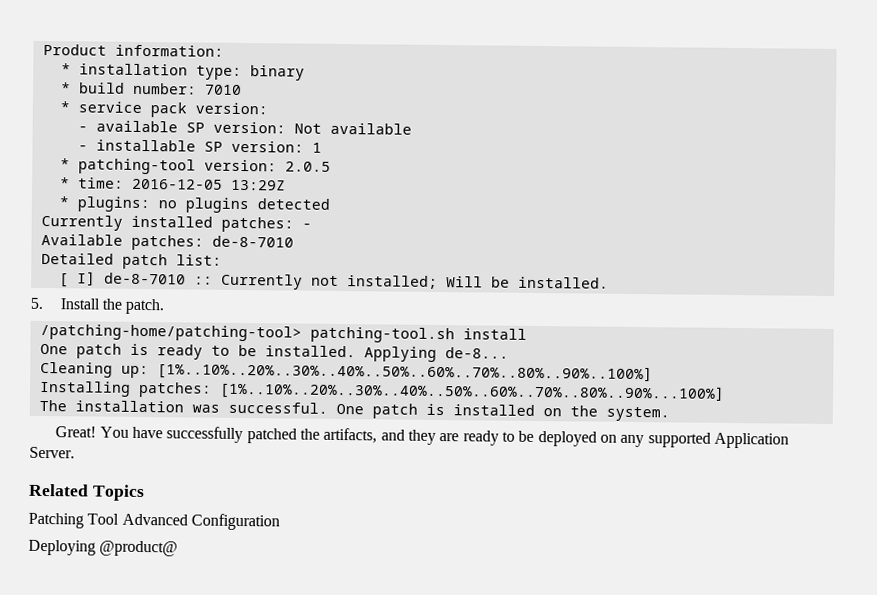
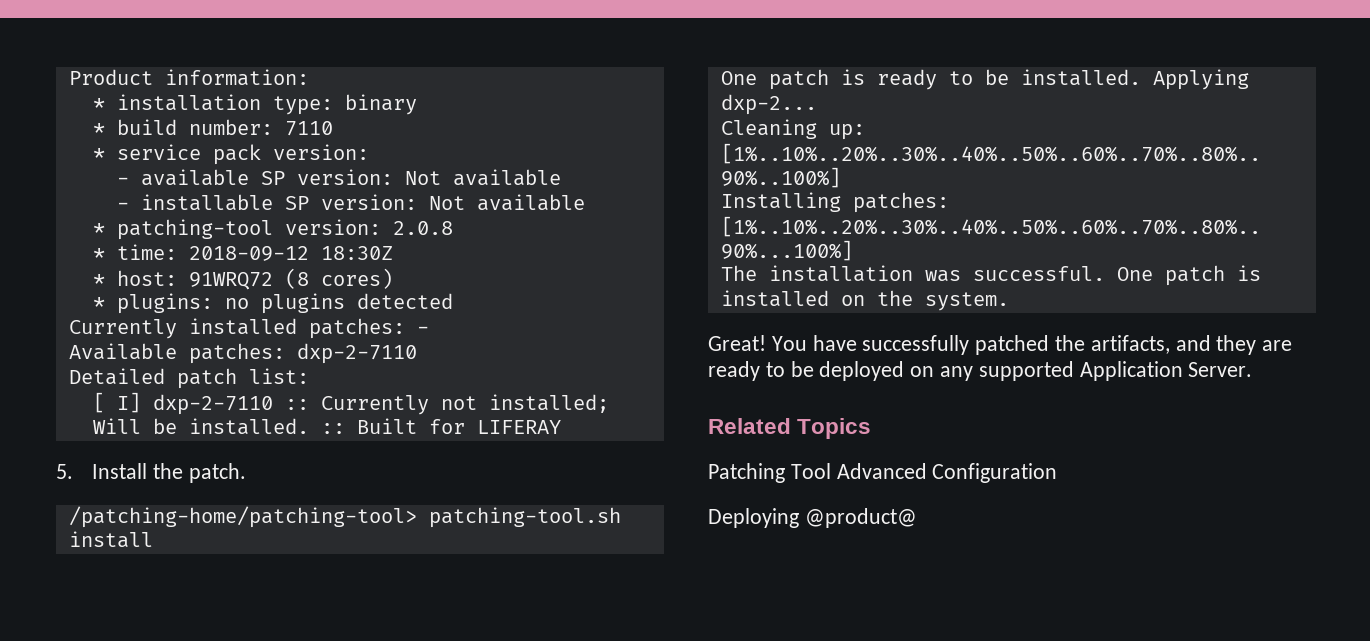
[204,84,242,95] 7010 -> [284,121,333,136] 7110
[311,142,322,153] 1 -> [428,194,585,211] Not available
[284,161,331,172] 2.0.5 -> [392,221,453,235] 2.0.8
[131,178,286,191] 2016-12-05 13:29Z -> [188,246,393,261] [92,268,393,290] 2018-09-12 18:30Z // * host: 91WRQ72 (8 cores)
[211,235,294,248] de-8-7010 -> [296,343,417,364] dxp-2-7110
[103,272,186,285] de-8-7010 -> [152,394,273,415] dxp-2-7110
(609, 282) none -> [320,418,561,434] :: Built for LIFERAY
[444,347,509,359] de-8... -> [720,94,817,115] dxp-2...

